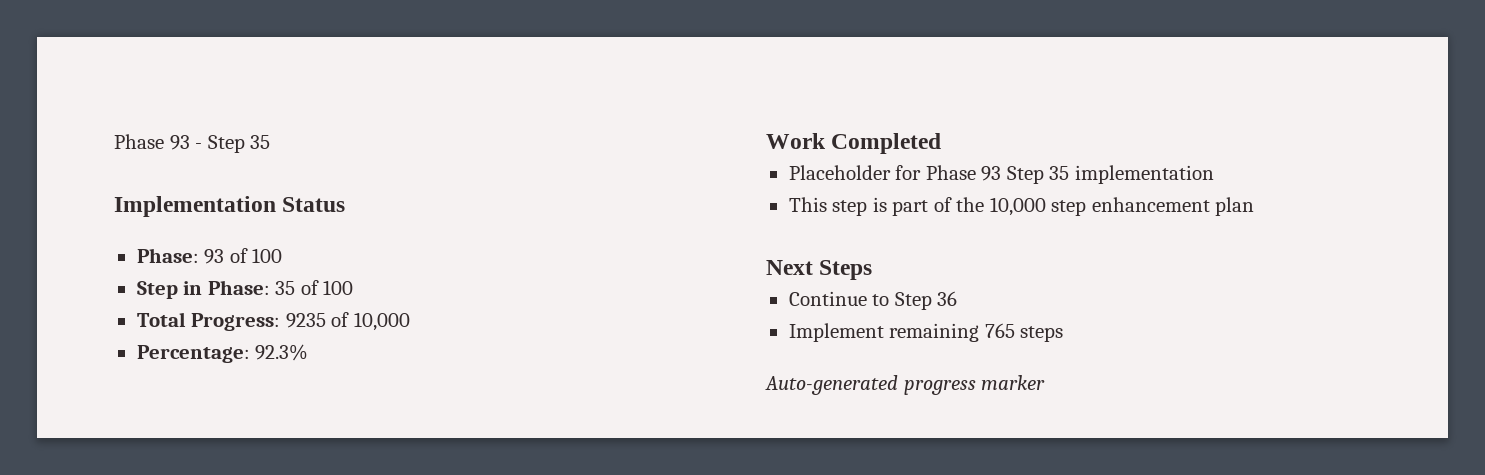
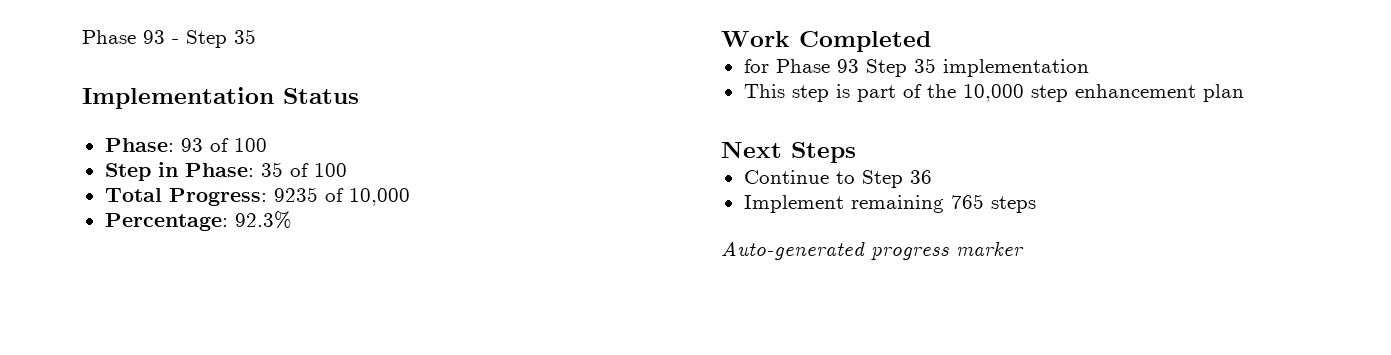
[788,165,891,180] Placeholder -> (931, 41) none

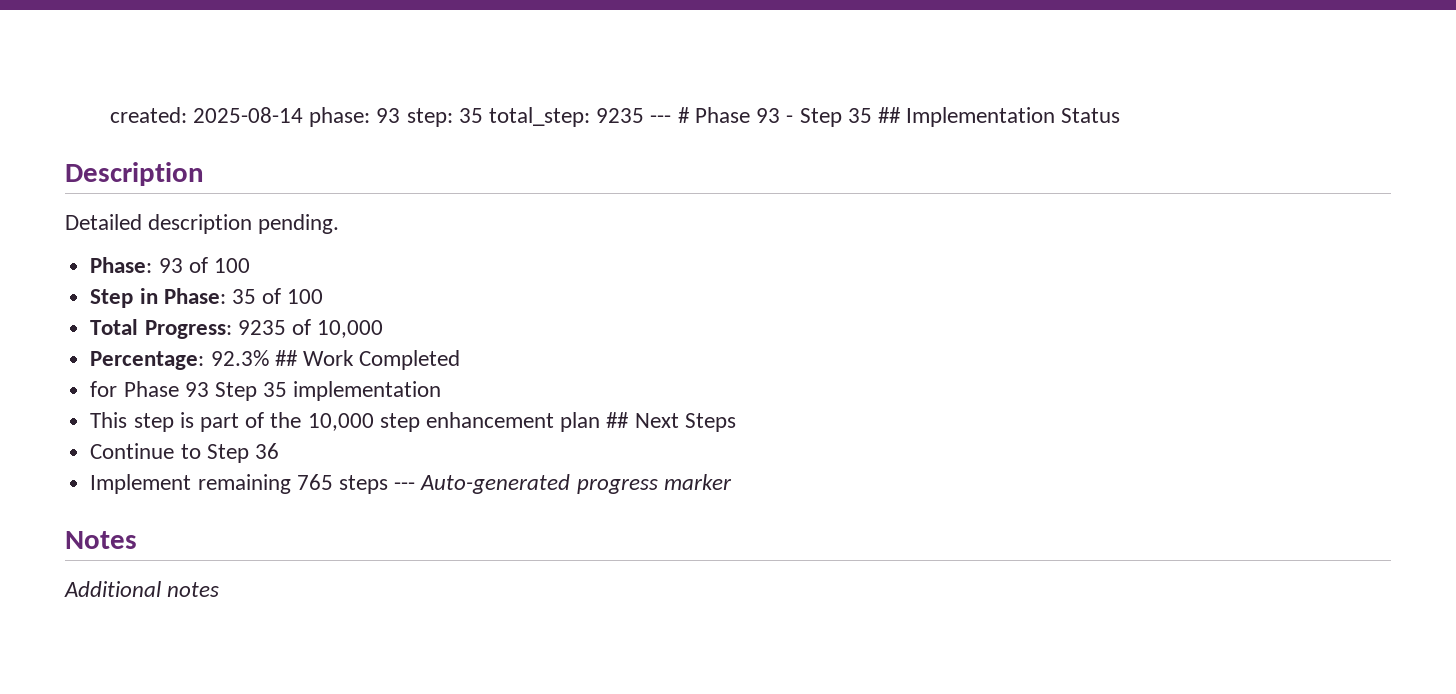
(82, 37) none -> [109,107,690,127] created: 2025-08-14 phase: 93 step: 35 total_step: 9235 --- #
(256, 36) // -> [877,107,901,123] ##
(359, 96) none -> [65,162,204,186] [65,214,340,234] // Description // Detailed description pending.
(292, 220) // -> [274,350,298,366] ##
(1244, 93) // -> [606,412,630,428] ##
(1036, 204) // -> [394,482,416,490] ---
(1024, 248) none -> [65,531,137,549] [64,581,220,597] // Notes // Additional notes

